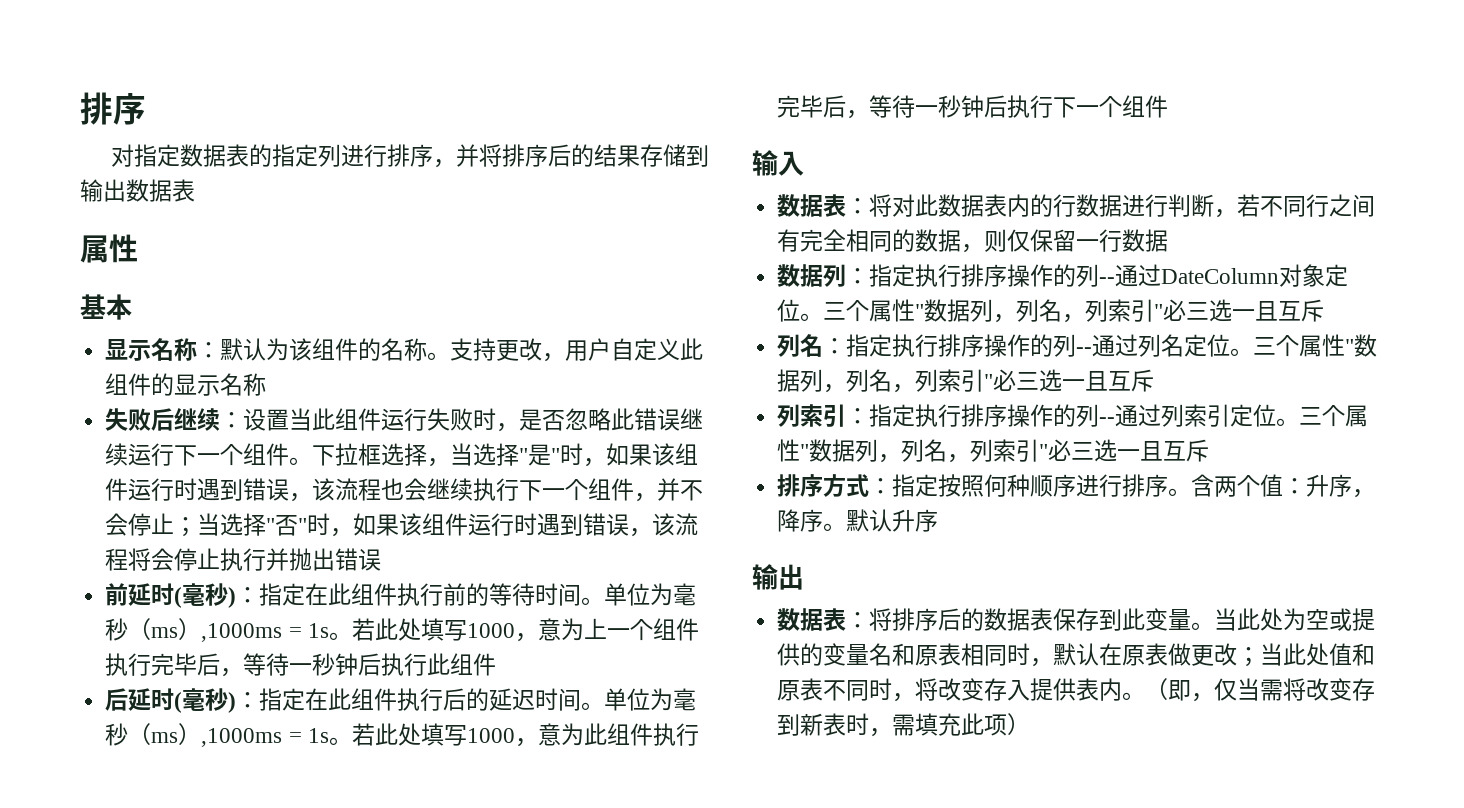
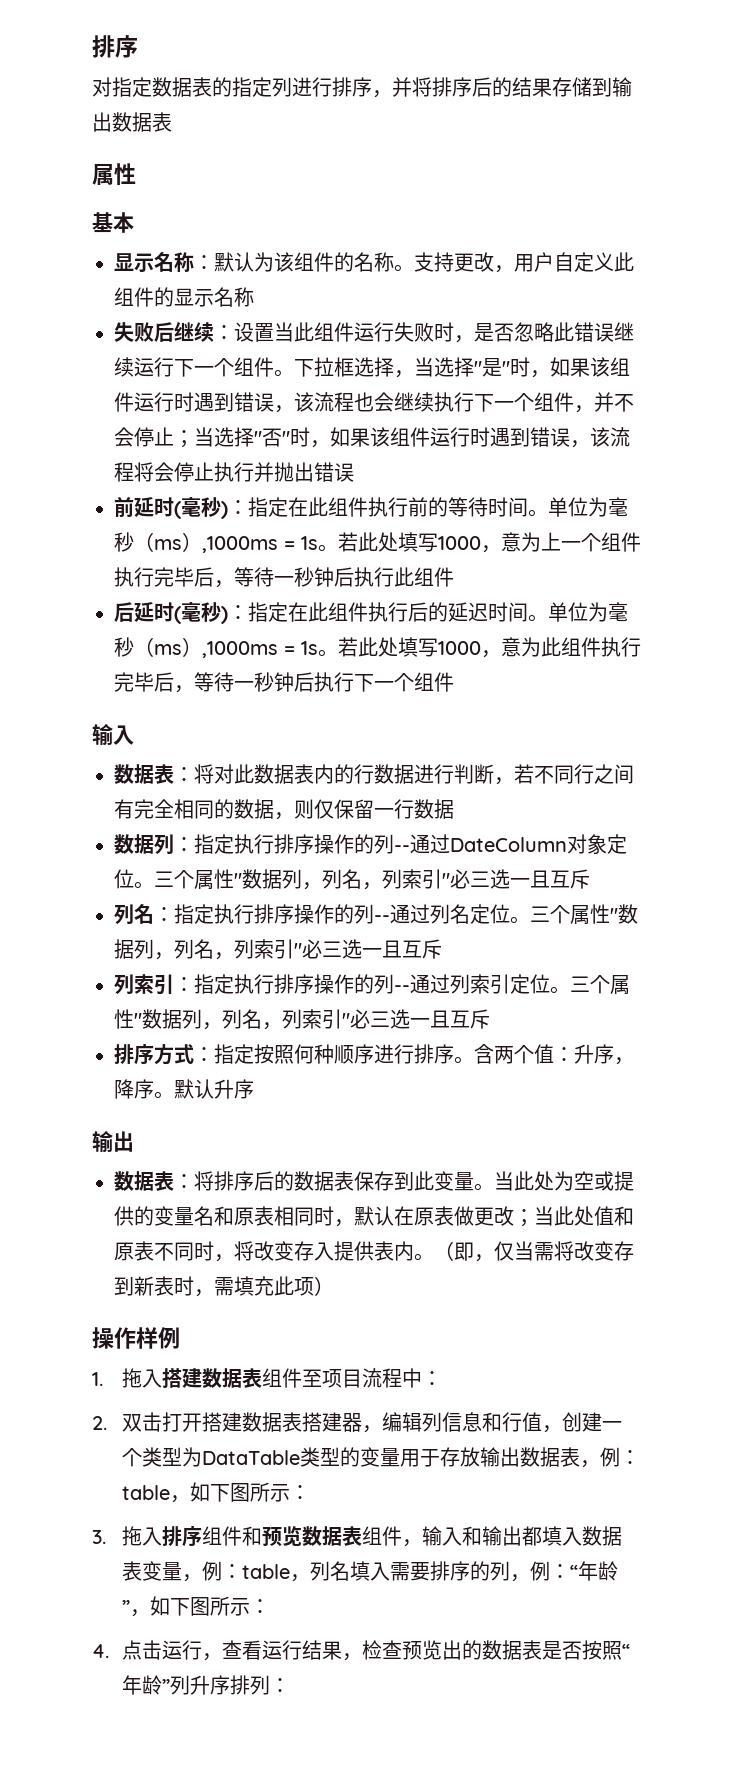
(1031, 724) none -> [92,1327,180,1349] [92,1368,442,1388] [92,1412,622,1433] [121,1447,640,1468] [121,1482,310,1503] [92,1526,622,1547] [121,1561,618,1582] [121,1596,270,1617] [92,1640,630,1661] [121,1675,290,1695] // 操作样例 // 1.拖入搭建数据表组件至项目流程中： // 2.双击打开搭建数据表搭建器，编辑列信息和行值，创建一个类型为DataTable类型的变量用于存放输出数据表，例：table，如下图所示： // 3.拖入排序组件和预览数据表组件，输入和输出都填入数据表变量，例：table，列名填入需要排序的列，例：“年龄”，如下图所示： // 4.点击运行，查看运行结果，检查预览出的数据表是否按照“年龄”列升序排列：

